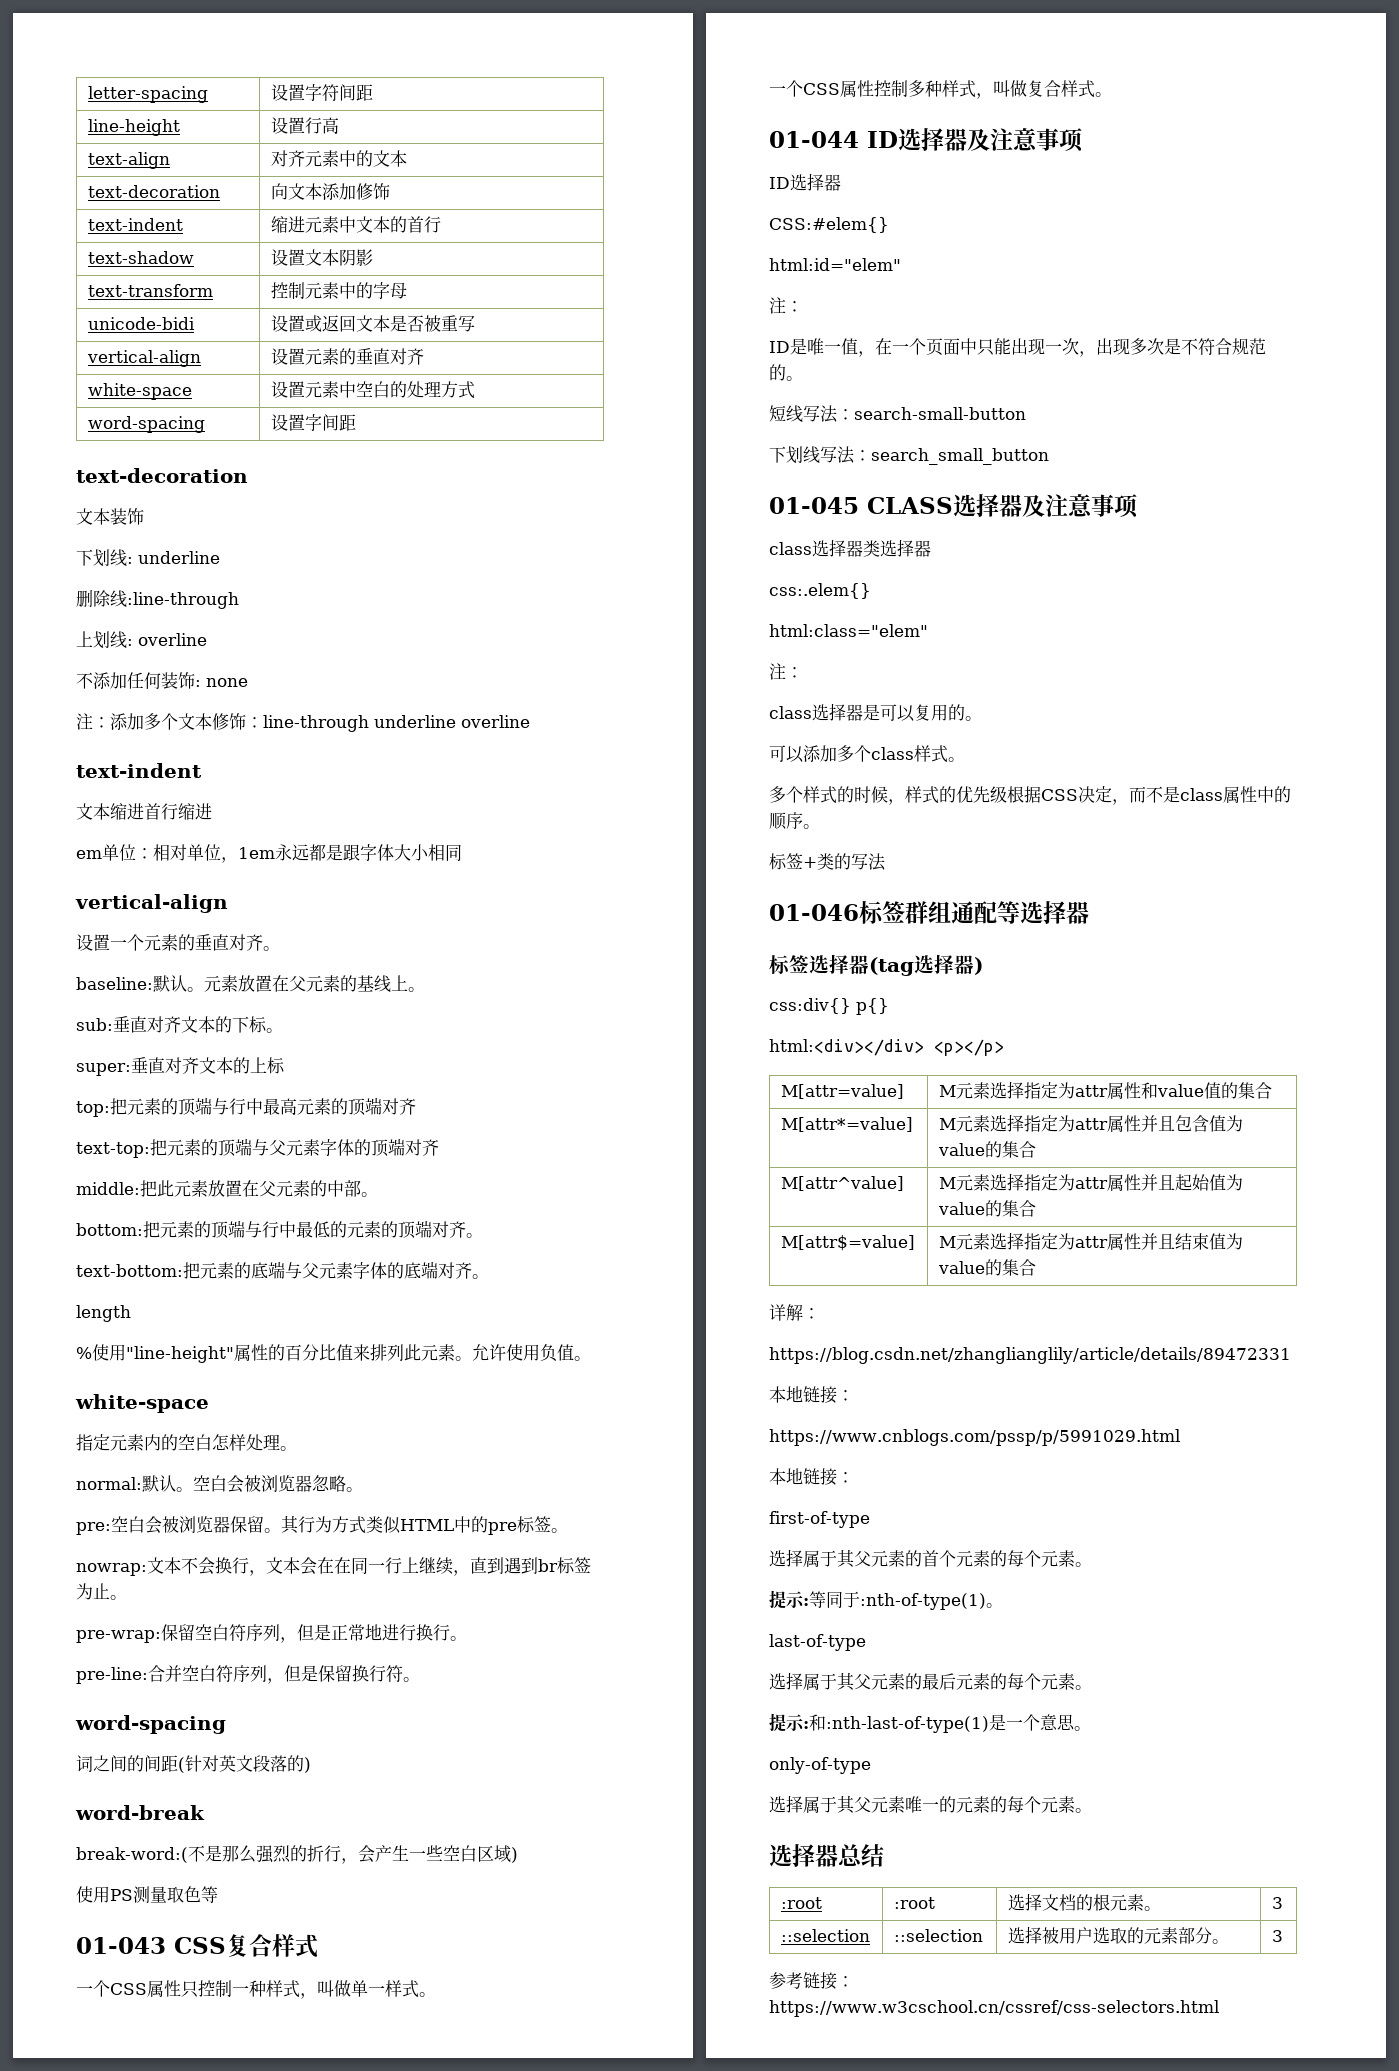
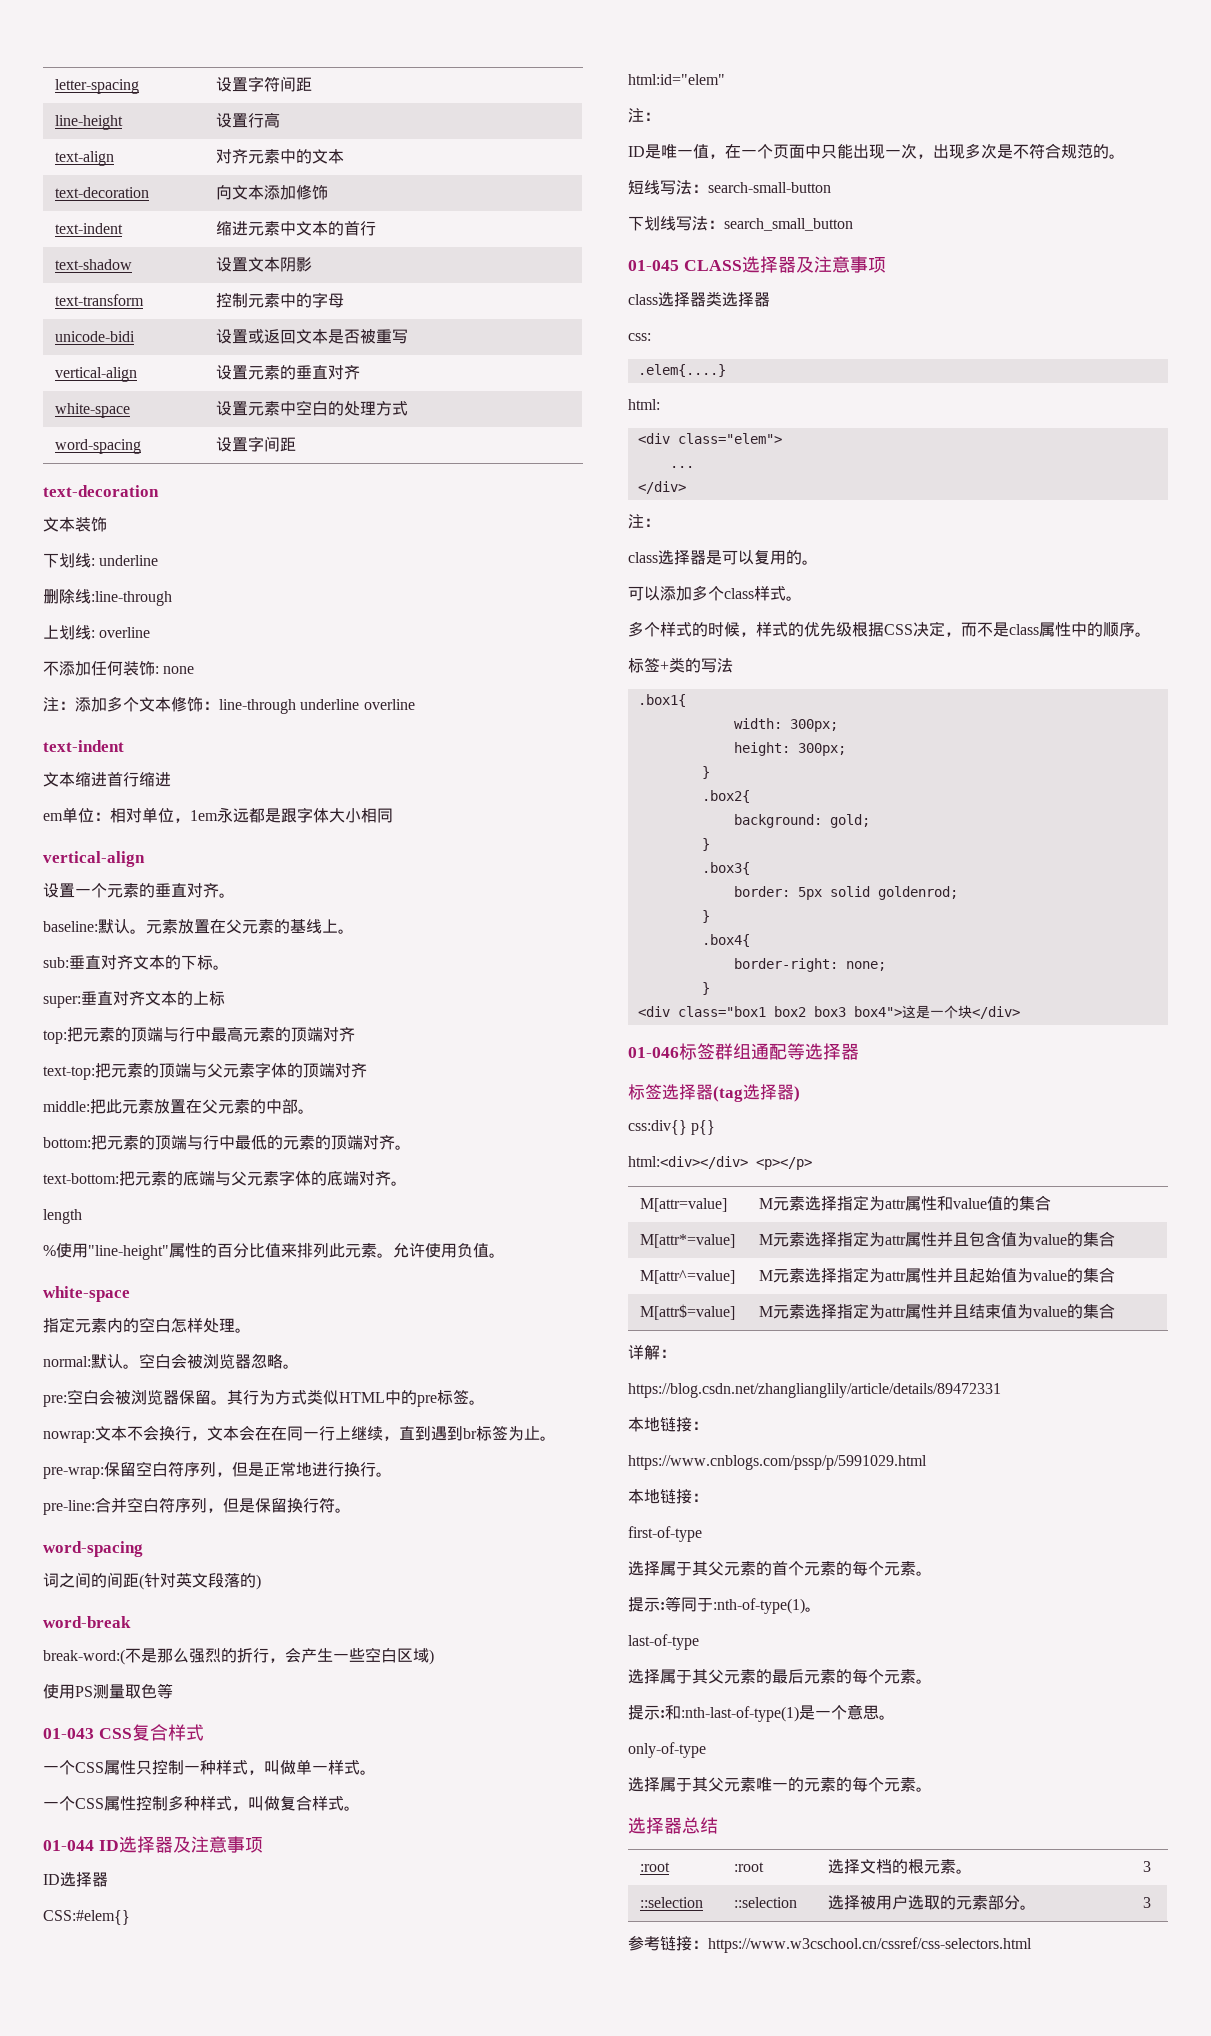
[769,583,871,599] [769,624,928,637] css:.elem{} // html:class="elem" -> [628,333,651,341] [637,364,726,377] [628,399,660,410] [637,433,782,444] [669,466,694,468] [637,481,686,494] css: // .elem{....} // html: // <div class="elem"> // ... // </div>
(886, 862) none -> [637,694,686,707] [733,718,838,732] [733,742,846,756] [701,766,710,779] [701,790,750,803] [733,814,870,828] [701,838,710,851] [701,862,750,875] [733,886,958,900] [701,910,710,923] [701,934,750,947] [733,958,886,972] [701,982,710,995] [637,1005,1020,1019] // .box1{ // width: 300px; // height: 300px; // } // .box2{ // background: gold; // } // .box3{ // border: 5px solid goldenrod; // } // .box4{ // border-right: none; // } // <div class="box1 box2 box3 box4">这是一个块</div>
[780,1176,904,1191] M[attr^value] -> [639,1270,735,1284] M[attr^=value]

